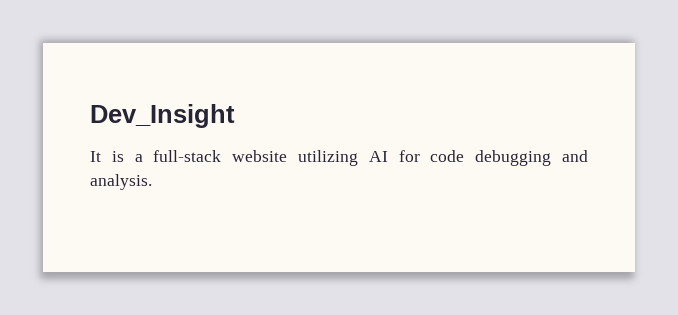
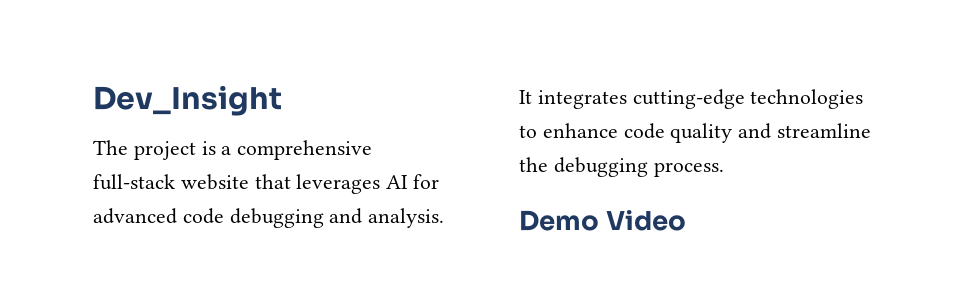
[90,151,101,162] It -> [93,140,196,160] The project
(143, 158) none -> [237,140,373,160] comprehensive
[298,150,358,166] utilizing -> [254,174,381,194] that leverages
(420, 156) none -> [93,208,177,224] advanced
(152, 182) none -> [519,89,864,109] [519,123,872,143] [519,157,724,177] [519,210,687,231] It integrates cutting-edge technologies to enhance code quality and streamline the debugging process. // Demo Video

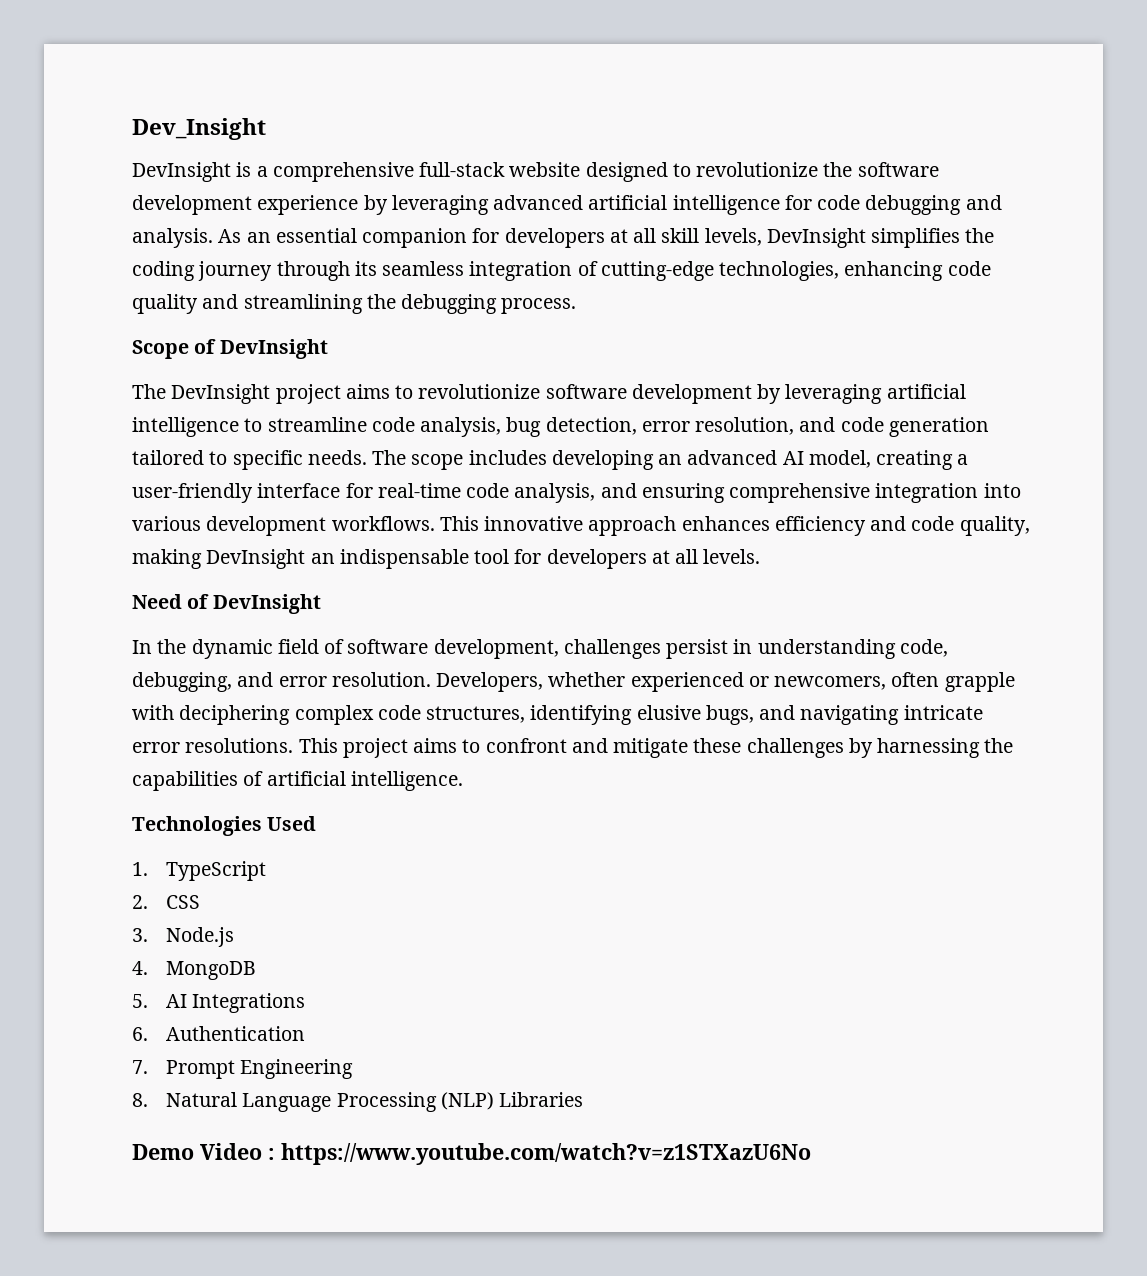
[93,140,196,160] The project -> [132,162,231,182] DevInsight
[254,174,440,194] [93,208,445,228] [519,89,864,109] [519,123,618,138] that leverages AI for advanced code debugging and analysis. It integrates cutting-edge technologies to enhance -> [585,162,939,182] [132,195,1002,215] [132,228,995,248] [132,261,944,281] designed to revolutionize the software development experience by leveraging advanced artificial intelligence for code debugging and analysis. As an essential companion for developers at all skill levels, DevInsight simplifies the coding journey through its seamless integration of cutting-edge technologies, enhancing
[777,123,872,138] streamline -> [243,294,363,314] streamlining
(724, 169) none -> [132,339,328,359] [132,384,966,404] [132,417,989,437] [132,450,969,470] [132,483,1021,503] [132,516,1030,536] [132,549,761,569] [132,594,321,614] [132,639,948,659] [132,672,1015,692] [132,705,983,725] [132,738,1014,758] [132,771,463,791] [132,816,317,836] [132,861,267,881] [132,895,201,909] [132,927,235,947] [132,961,257,980] [132,993,306,1013] [132,1026,306,1041] [132,1059,354,1079] [132,1092,584,1112] // Scope of DevInsight // The DevInsight project aims to revolutionize software development by leveraging artificial intelligence to streamline code analysis, bug detection, error resolution, and code generation tailored to specific needs. The scope includes developing an advanced AI model, creating a user-friendly interface for real-time code analysis, and ensuring comprehensive integration into various development workflows. This innovative approach enhances efficiency and code quality, making DevInsight an indispensable tool for developers at all levels. // Need of DevInsight // In the dynamic field of software development, challenges persist in understanding code, debugging, and error resolution. Developers, whether experienced or newcomers, often grapple with deciphering complex code structures, identifying elusive bugs, and navigating intricate error resolutions. This project aims to confront and mitigate these challenges by harnessing the capabilities of artificial intelligence. // Technologies Used // 1. TypeScript // 2. CSS // 3. Node.js // 4. MongoDB // 5. AI Integrations // 6. Authentication // 7. Prompt Engineering // 8. Natural Language Processing (NLP) Libraries
(687, 220) none -> [268,1143,811,1165] : https://www.youtube.com/watch?v=z1STXazU6No

